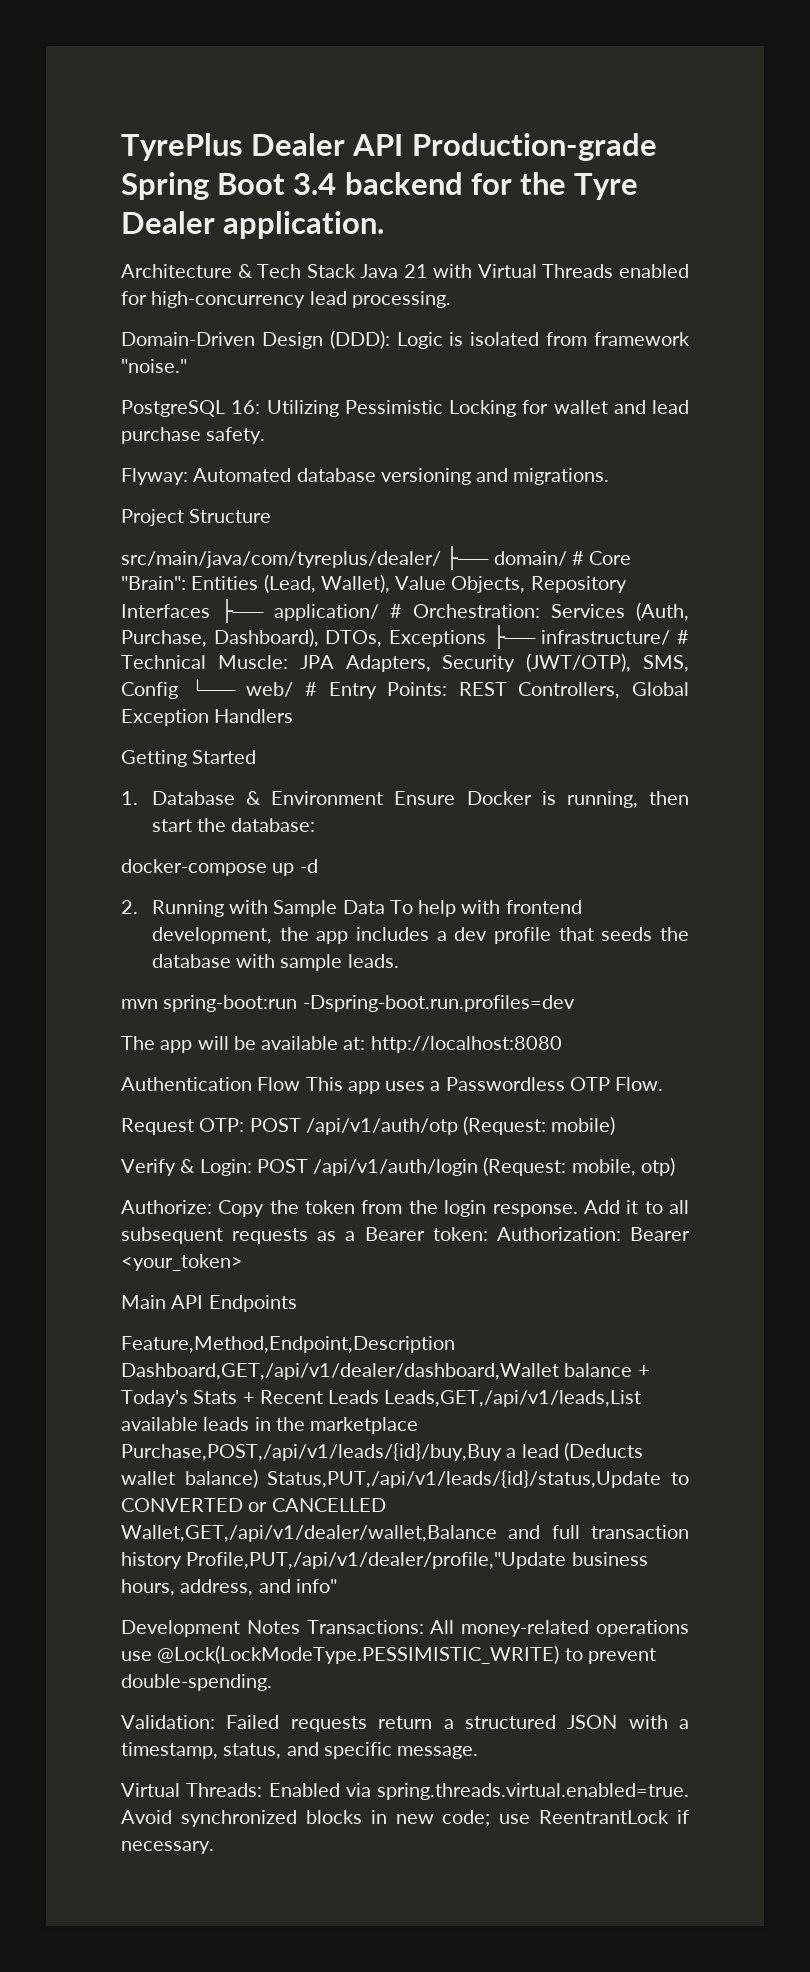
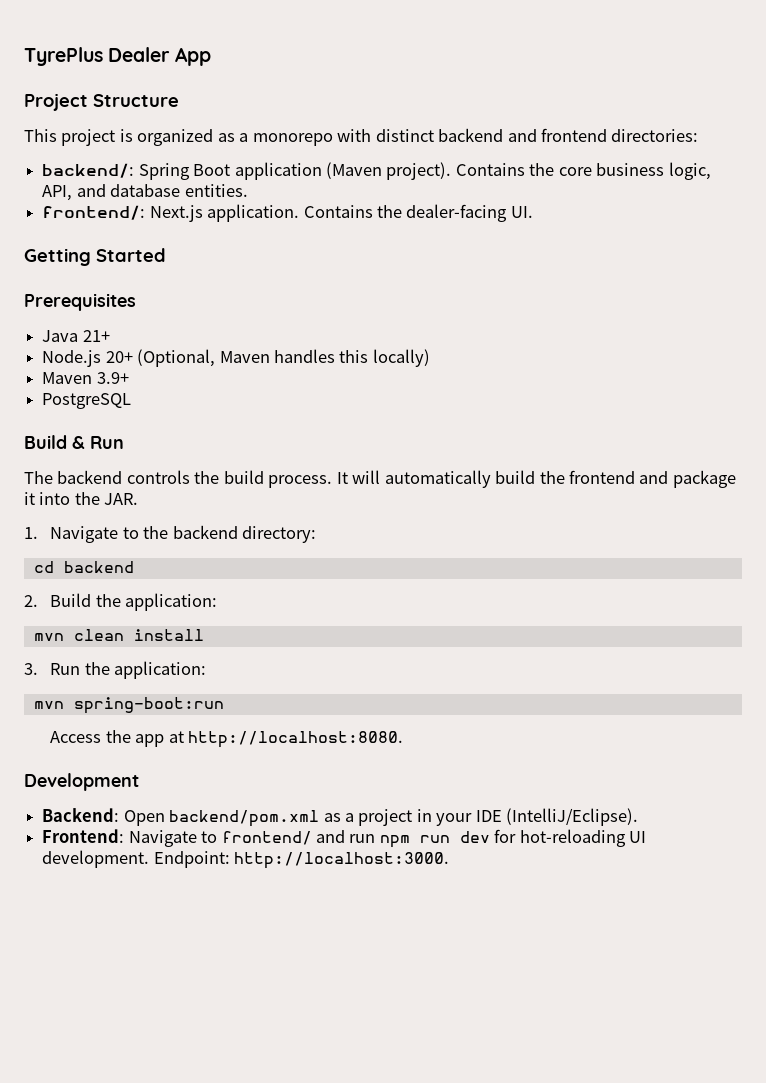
[352,133,657,161] [121,172,639,200] [121,211,385,239] [121,264,689,278] [121,291,451,308] [121,330,690,349] [121,359,187,373] [121,400,689,417] [121,427,266,444] [121,468,610,485] [121,509,272,526] [121,546,632,570] [121,574,627,593] [121,599,689,623] [121,625,689,649] [121,653,689,672] [121,679,689,699] [121,709,294,726] [121,750,257,767] [121,791,689,808] [151,818,316,832] [121,859,318,876] [121,900,582,917] [151,927,689,944] [151,954,399,971] [121,995,575,1012] [121,1036,562,1053] [121,1077,664,1094] [121,1116,616,1135] [121,1157,675,1176] [121,1200,690,1217] [121,1227,690,1244] [121,1254,243,1271] [121,1295,297,1312] [121,1336,455,1353] [121,1363,650,1380] [121,1390,642,1407] [121,1417,419,1434] [121,1442,643,1461] [121,1469,689,1488] [121,1498,386,1512] [121,1525,690,1542] [121,1552,648,1569] [121,1579,337,1596] [121,1620,689,1637] [121,1645,656,1664] [121,1674,272,1691] [121,1715,689,1732] [121,1742,479,1759] [121,1783,689,1800] [121,1810,689,1827] [121,1841,214,1854] API Production-grade Spring Boot 3.4 backend for the Tyre Dealer application. // Architecture & Tech Stack Java 21 with Virtual Threads enabled for high-concurrency lead processing. // Domain-Driven Design (DDD): Logic is isolated from framework "noise." // PostgreSQL 16: Utilizing Pessimistic Locking for wallet and lead purchase safety. // Flyway: Automated database versioning and migrations. // Project Structure // src/main/java/com/tyreplus/dealer/ ├── domain/ # Core "Brain": Entities (Lead, Wallet), Value Objects, Repository Interfaces ├── application/ # Orchestration: Services (Auth, Purchase, Dashboard), DTOs, Exceptions ├── infrastructure/ # Technical Muscle: JPA Adapters, Security (JWT/OTP), SMS, Config └── web/ # Entry Points: REST Controllers, Global Exception Handlers // Getting Started // 1. Database & Environment Ensure Docker is running, then start the database: // docker-compose up -d // 2. Running with Sample Data To help with frontend development, the app includes a dev profile that seeds the database with sample leads. // mvn spring-boot:run -Dspring-boot.run.profiles=dev // The app will be available at: http://localhost:8080 // Authentication Flow This app uses a Passwordless OTP Flow. // Request OTP: POST /api/v1/auth/otp (Request: mobile) // Verify & Login: POST /api/v1/auth/login (Request: mobile, otp) // Authorize: Copy the token from the login response. Add it to all subsequent requests as a Bearer token: Authorization: Bearer <your_token> // Main API Endpoints // Feature,Method,Endpoint,Description Dashboard,GET,/api/v1/dealer/dashboard,Wallet balance + Today's Stats + Recent Leads Leads,GET,/api/v1/leads,List available leads in the marketplace Purchase,POST,/api/v1/leads/{id}/buy,Buy a lead (Deducts wallet balance) Status,PUT,/api/v1/leads/{id}/status,Update to CONVERTED or CANCELLED Wallet,GET,/api/v1/dealer/wallet,Balance and full transaction history Profile,PUT,/api/v1/dealer/profile,"Update business hours, address, and info" // Development Notes Transactions: All money-related operations use @Lock(LockModeType.PESSIMISTIC_WRITE) to prevent double-spending. // Validation: Failed requests return a structured JSON with a timestamp, status, and specific message. // Virtual Threads: Enabled via spring.threads.virtual.enabled=true. Avoid synchronized blocks in new code; use ReentrantLock if necessary. -> [174,47,211,66] [24,93,179,111] [24,128,699,146] [42,162,711,180] [42,184,248,201] [42,204,533,222] [24,248,166,266] [24,293,136,311] [42,330,110,342] [42,349,430,367] [42,372,129,384] [42,393,132,409] [24,435,124,449] [24,470,736,488] [24,492,139,505] [24,525,317,543] [33,561,134,573] [24,593,218,611] [33,629,204,641] [24,661,207,679] [33,697,224,714] [50,730,404,748] [24,773,139,791] [42,808,639,827] [42,829,647,848] [42,850,450,869] App // Project Structure // This project is organized as a monorepo with distinct backend and frontend directories: // backend/: Spring Boot application (Maven project). Contains the core business logic, API, and database entities. // frontend/: Next.js application. Contains the dealer-facing UI. // Getting Started // Prerequisites // Java 21+ // Node.js 20+ (Optional, Maven handles this locally) // Maven 3.9+ // PostgreSQL // Build & Run // The backend controls the build process. It will automatically build the frontend and package it into the JAR. // 1. Navigate to the backend directory: // cd backend // 2. Build the application: // mvn clean install // 3. Run the application: // mvn spring-boot:run // Access the app at http://localhost:8080. // Development // Backend: Open backend/pom.xml as a project in your IDE (IntelliJ/Eclipse). // Frontend: Navigate to frontend/ and run npm run dev for hot-reloading UI development. Endpoint: http://localhost:3000.

